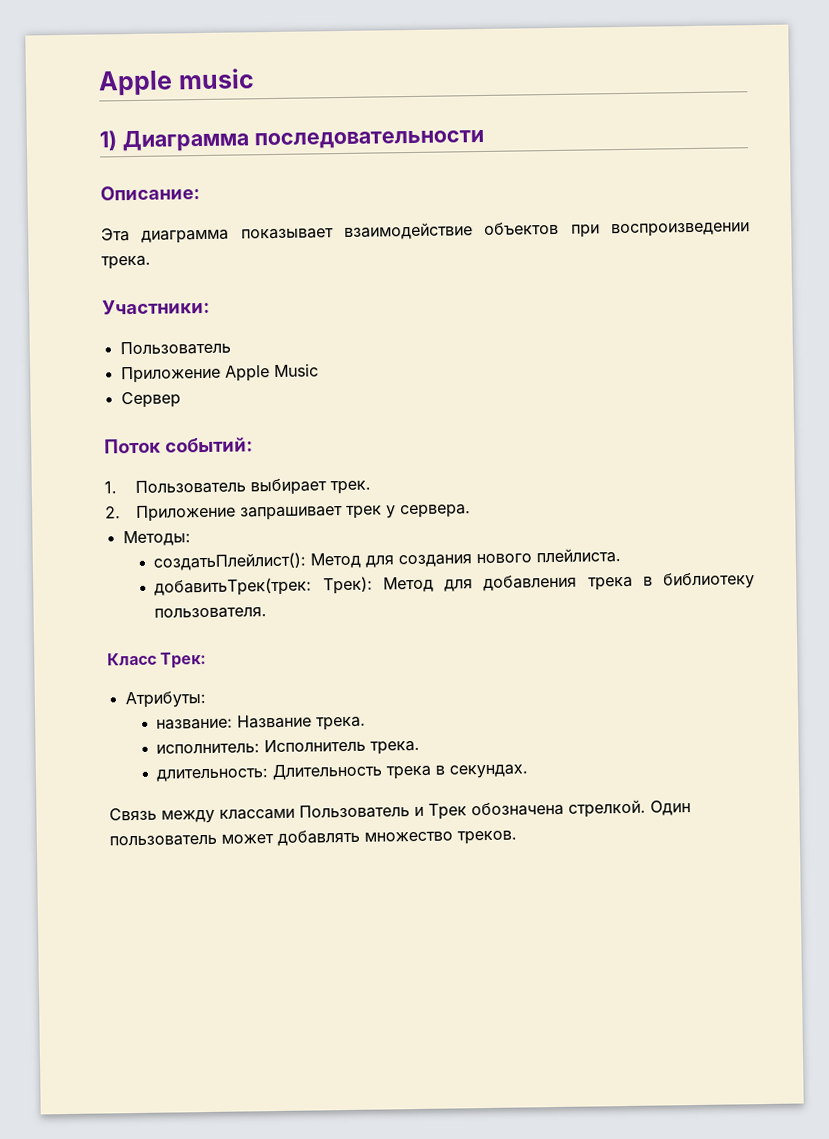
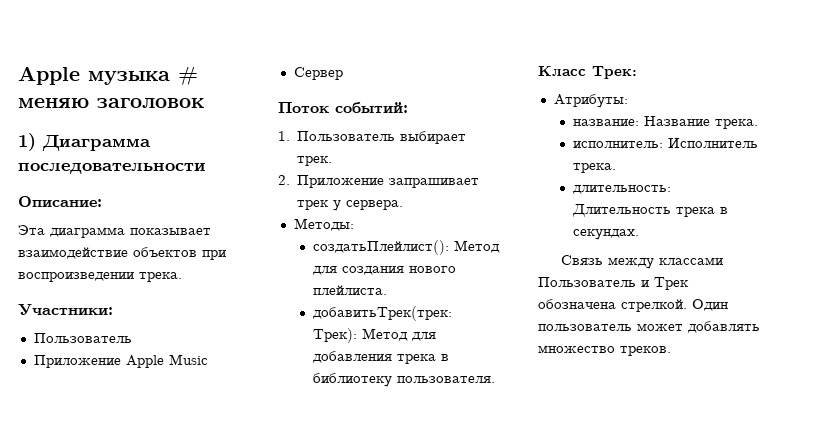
[98,68,255,96] Apple music -> [18,66,198,86] [18,98,204,109] Apple музыка # меняю заголовок

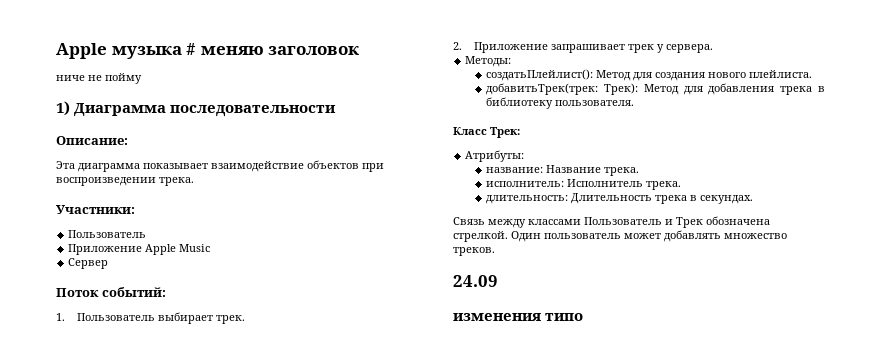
(204, 103) none -> [56,73,142,84] // ниче не пойму
(671, 351) none -> [453,275,498,287] [453,313,584,321] // 24.09 // изменения типо

